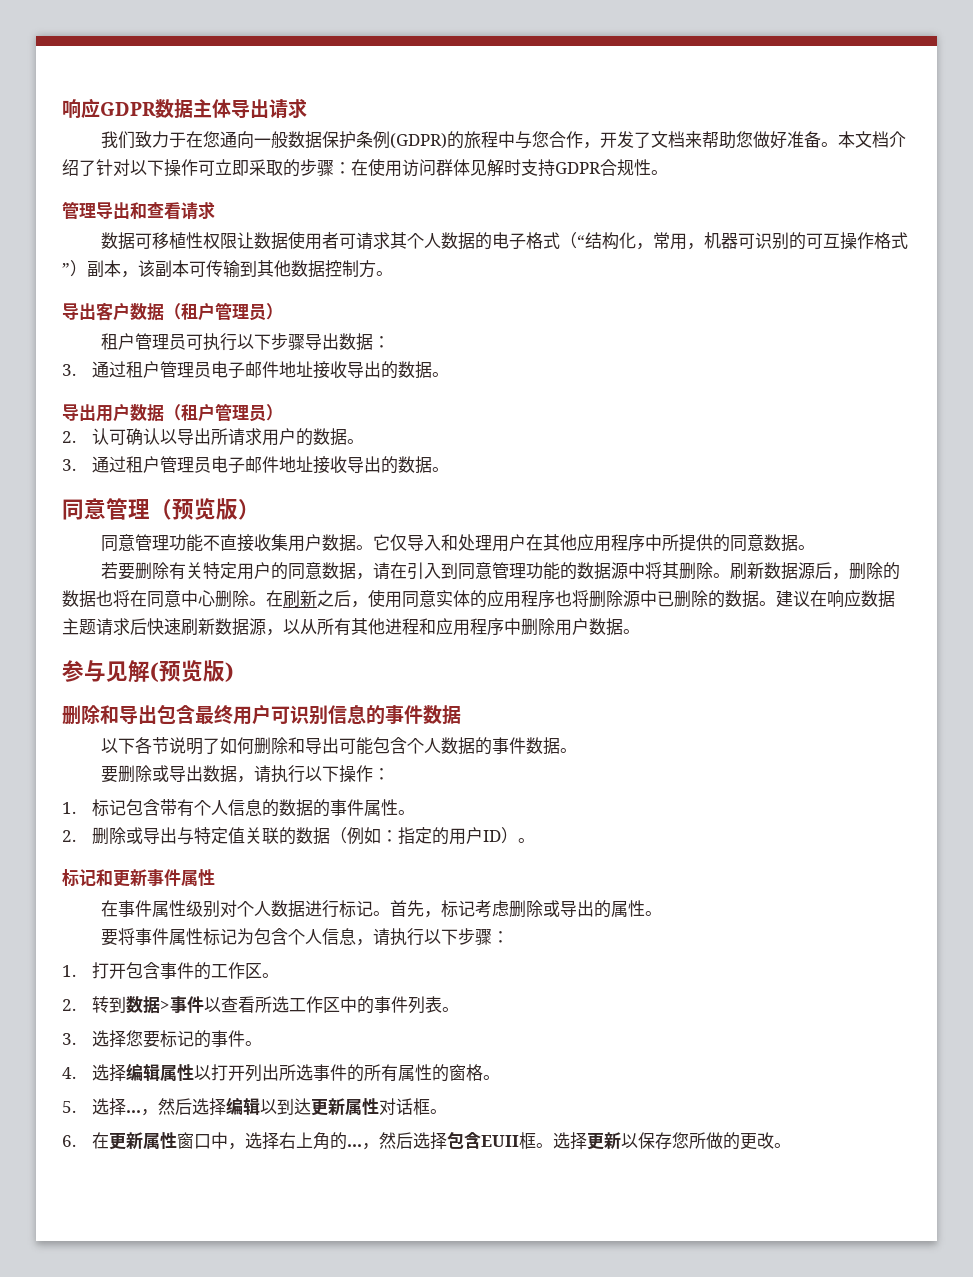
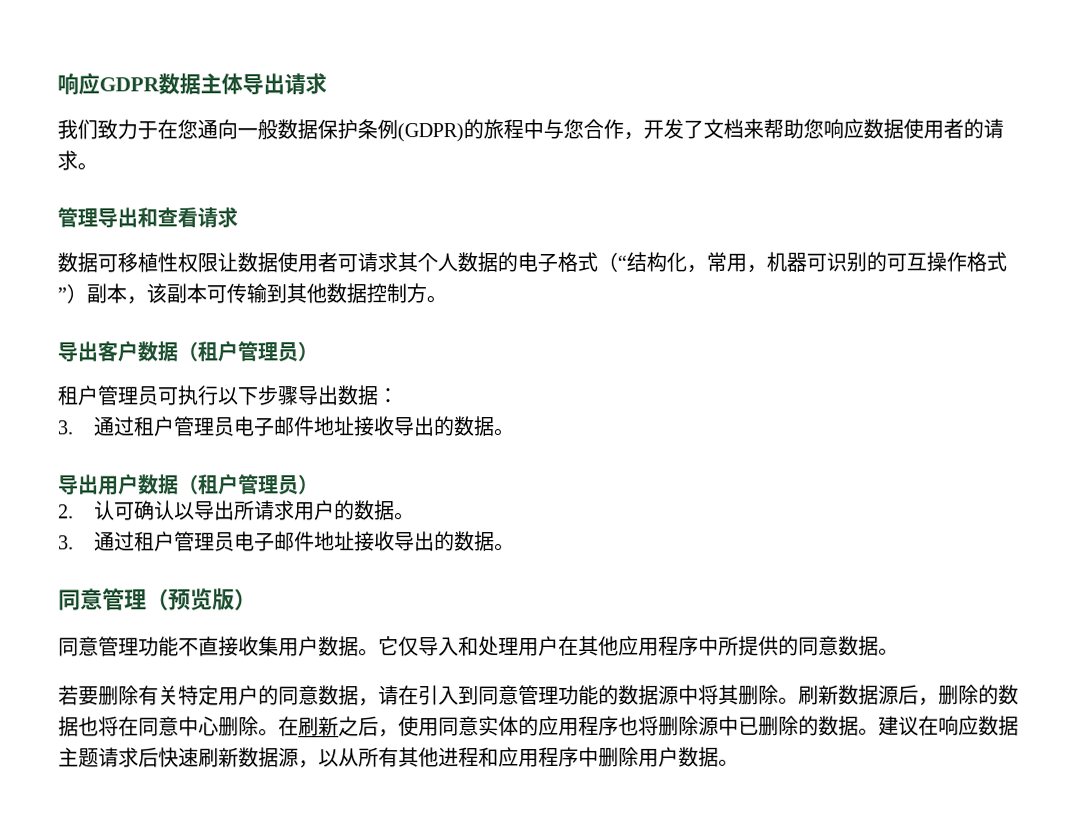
[753,131,907,149] [62,158,651,177] 做好准备。本文档介绍了针对以下操作可立即采取的步骤：在使用访问群体见解时支持GDPR合规性 -> [823,118,1004,139] [57,150,78,171] 响应数据使用者的请求
[62,660,234,683] [62,704,461,725] [101,737,578,755] [101,765,391,783] [62,799,415,817] [62,827,535,845] [62,869,215,887] [101,900,663,918] [101,928,510,946] [62,962,279,980] [62,996,459,1014] [62,1030,262,1048] [62,1063,500,1082] [62,1097,447,1116] [62,1131,791,1150] // 参与见解(预览版) // 删除和导出包含最终用户可识别信息的事件数据 // 以下各节说明了如何删除和导出可能包含个人数据的事件数据。 // 要删除或导出数据，请执行以下操作： // 1.标记包含带有个人信息的数据的事件属性。 // 2.删除或导出与特定值关联的数据（例如：指定的用户ID）。 // 标记和更新事件属性 // 在事件属性级别对个人数据进行标记。首先，标记考虑删除或导出的属性。 // 要将事件属性标记为包含个人信息，请执行以下步骤： // 1.打开包含事件的工作区。 // 2.转到数据>事件以查看所选工作区中的事件列表。 // 3.选择您要标记的事件。 // 4.选择编辑属性以打开列出所选事件的所有属性的窗格。 // 5.选择...，然后选择编辑以到达更新属性对话框。 // 6.在更新属性窗口中，选择右上角的...，然后选择包含EUII框。选择更新以保存您所做的更改。 -> (739, 762) none

